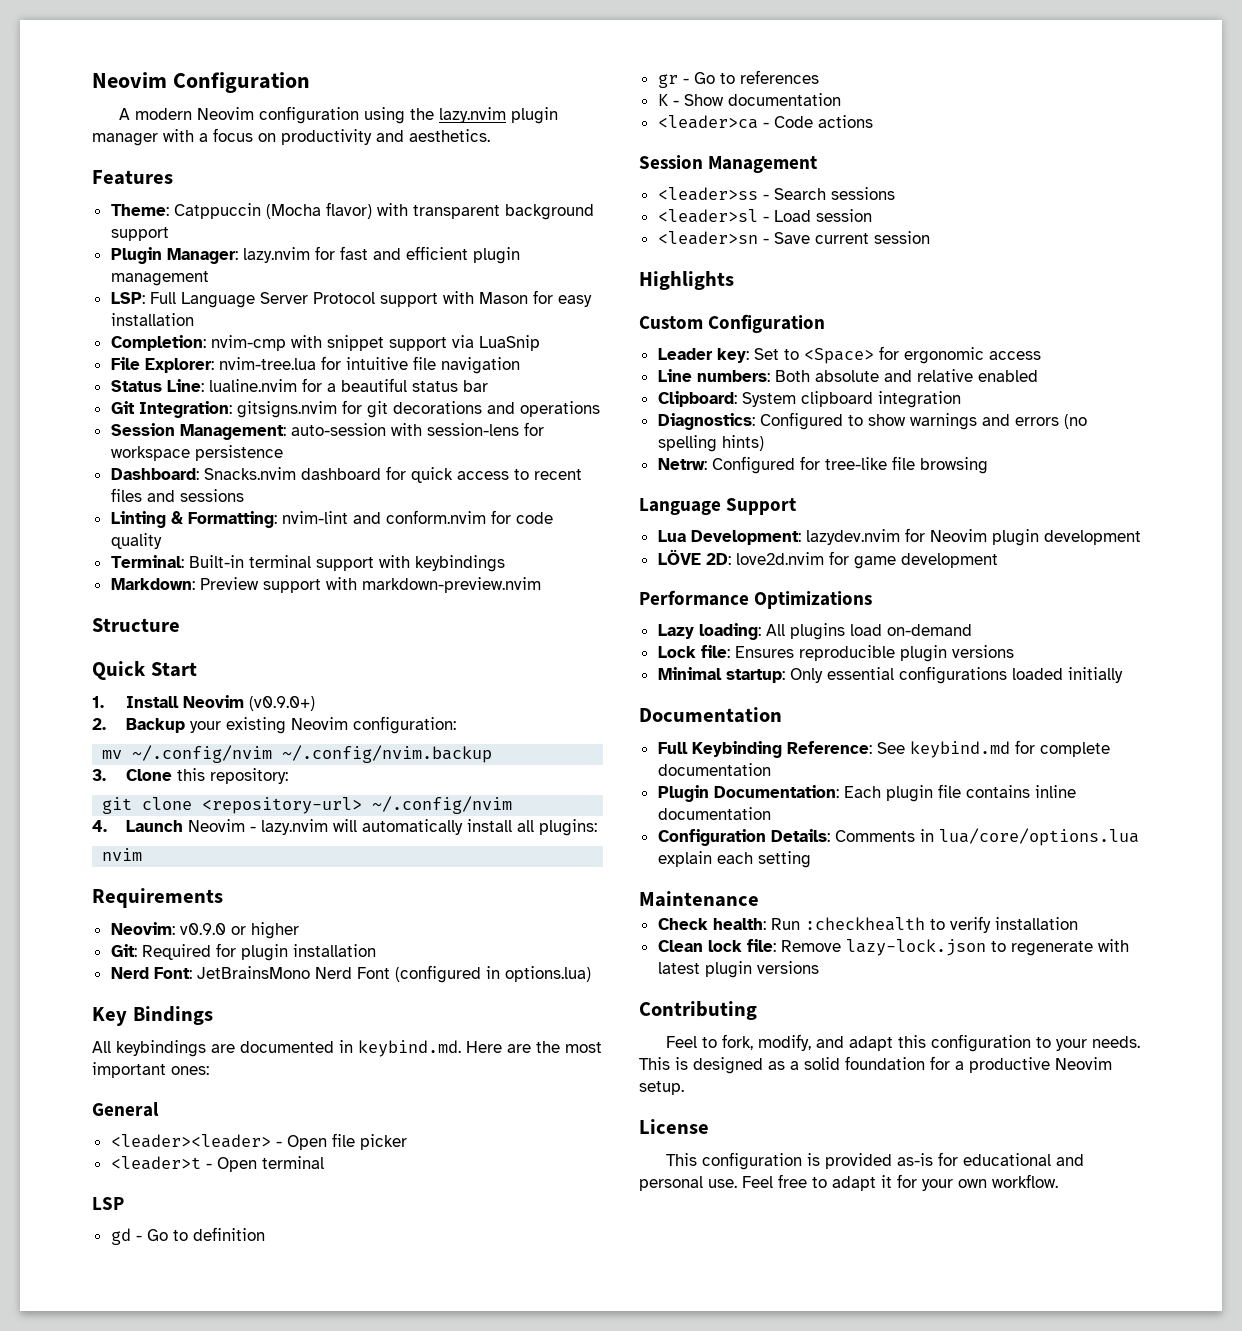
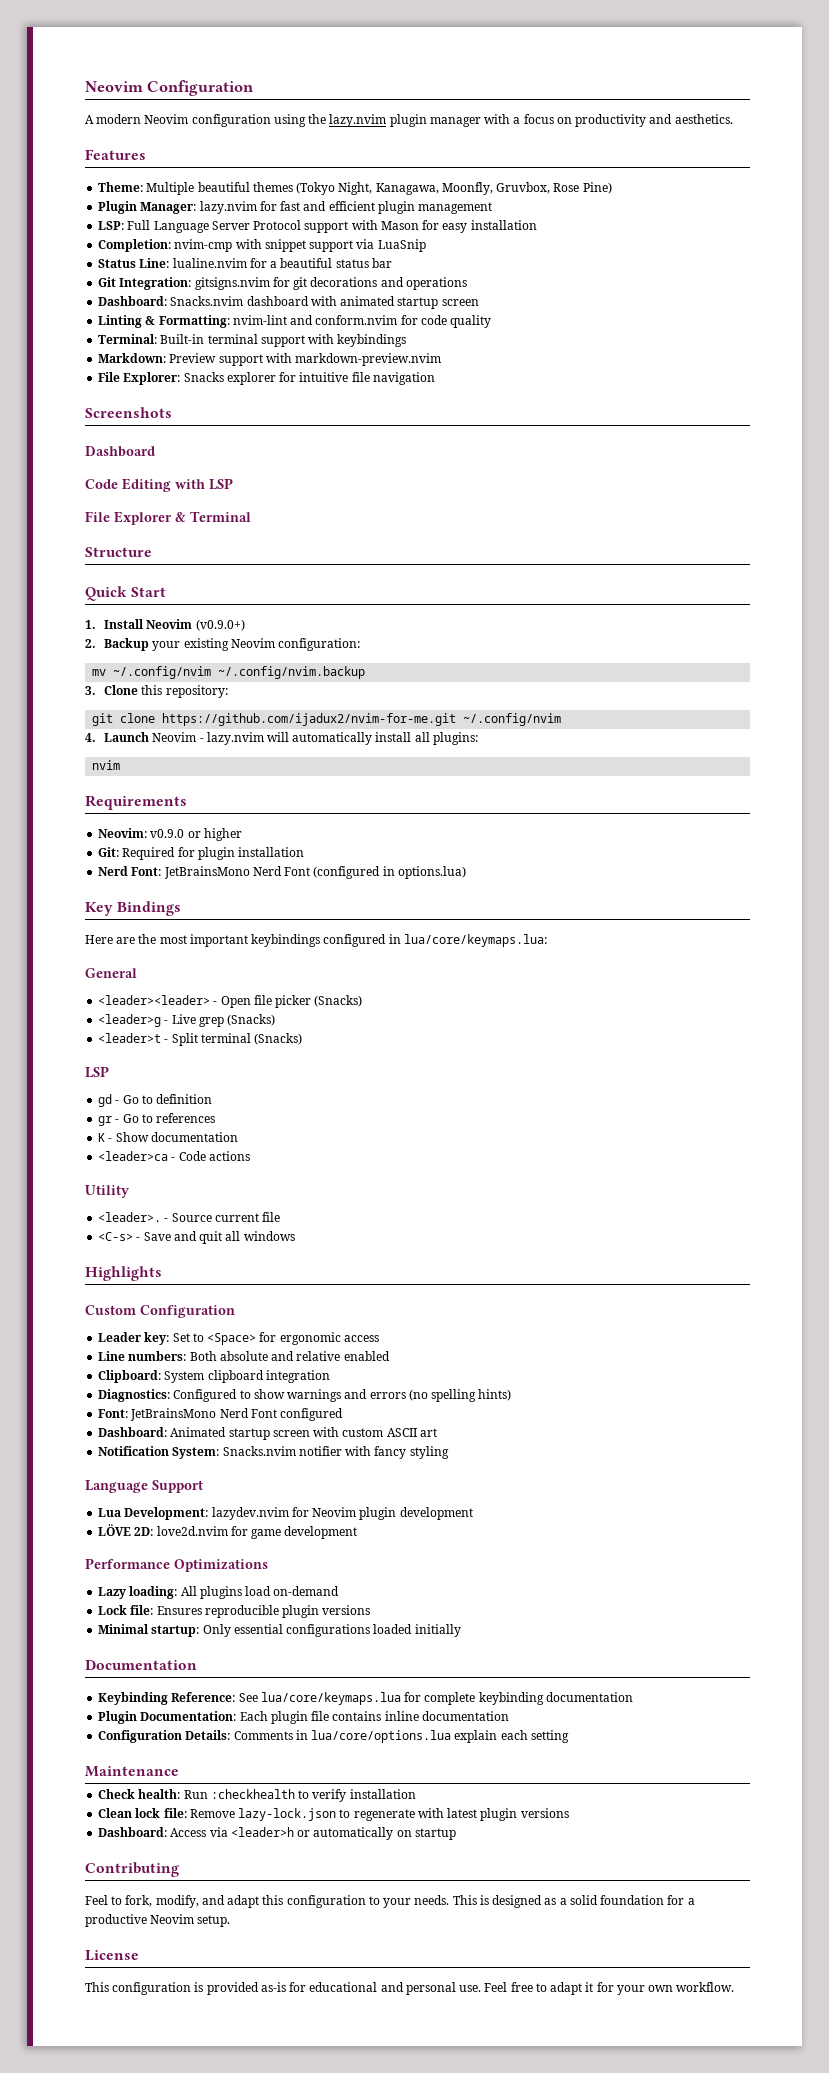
[173,202,594,220] [110,227,169,241] Catppuccin (Mocha flavor) with transparent background support -> [146,182,612,195] Multiple beautiful themes (Tokyo Night, Kanagawa, Moonfly, Gruvbox, Rose Pine)
[110,356,520,374] // File Explorer: nvim-tree.lua for intuitive file navigation -> (426, 245) none
[110,422,544,440] [110,445,283,461] [110,466,582,483] [110,488,244,502] Session Management: auto-session with session-lens for workspace persistence // Dashboard: Snacks.nvim dashboard for quick access to recent files and sessions -> [98,296,479,309] Dashboard: Snacks.nvim dashboard with animated startup screen
(541, 585) none -> [98,372,435,385] [85,407,172,418] [85,446,155,457] [85,478,233,492] [85,511,251,525] // File Explorer: Snacks explorer for intuitive file navigation // Screenshots // Dashboard // Code Editing with LSP // File Explorer & Terminal
[202,797,363,814] <repository-url> -> [162,713,457,726] https://github.com/ijadux2/nvim-for-me.git
[92,1040,461,1057] All keybindings are documented in keybind.md. -> (182, 908) none
[171,1066,209,1075] ones: -> [251,934,547,947] keybindings configured in lua/core/keymaps.lua:
(407, 1142) none -> [314,995,363,1007] [98,1014,276,1027] (Snacks) // <leader>g - Live grep (Snacks)
[216,1156,324,1172] Open terminal -> [171,1033,303,1046] Split terminal (Snacks)
[639,155,818,173] [657,187,895,201] [657,209,872,223] [657,231,930,245] Session Management // <leader>ss - Search sessions // <leader>sl - Load session // <leader>sn - Save current session -> [85,1185,130,1198] [98,1212,281,1222] [98,1231,295,1244] Utility // <leader>. - Source current file // <C-s> - Save and quit all windows
[657,456,988,474] Netrw: Configured for tree-like file browsing -> [98,1408,344,1421] [98,1427,437,1440] [98,1446,449,1459] Font: JetBrainsMono Nerd Font configured // Dashboard: Animated startup screen with custom ASCII art // Notification System: Snacks.nvim notifier with fancy styling
[657,742,688,754] Full -> (197, 1665) none
[909,741,1010,758] keybind.md -> [260,1692,401,1705] lua/core/keymaps.lua
(1110, 749) none -> [478,1692,544,1705] keybinding
(819, 967) none -> [98,1827,456,1840] // Dashboard: Access via <leader>h or automatically on startup

